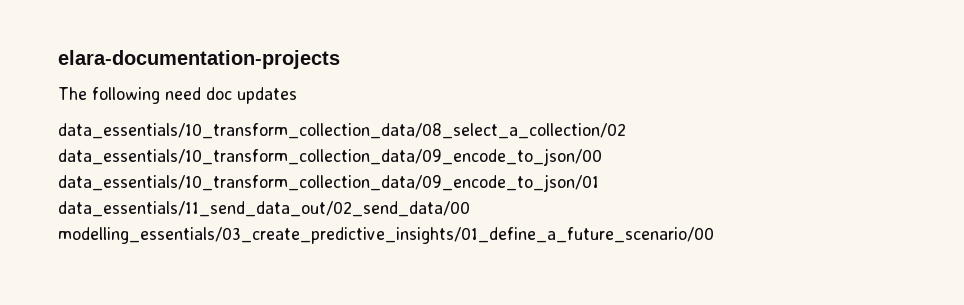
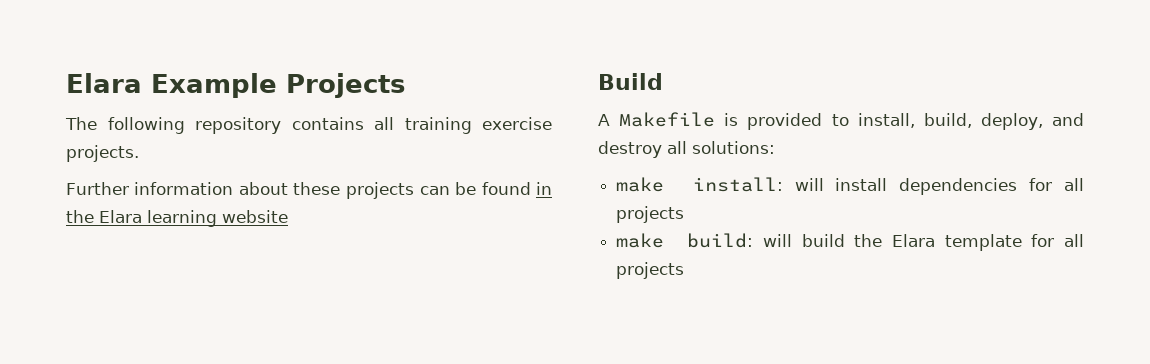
[58,50,340,69] elara-documentation-projects -> [66,73,405,98] Elara Example Projects
[165,87,297,104] [58,123,626,139] [58,148,602,166] [58,174,599,192] [58,201,470,217] [58,227,714,244] need doc updates // data_essentials/10_transform_collection_data/08_select_a_collection/02 data_essentials/10_transform_collection_data/09_encode_to_json/00 data_essentials/10_transform_collection_data/09_encode_to_json/01 data_essentials/11_send_data_out/02_send_data/00 modelling_essentials/03_create_predictive_insights/01_define_a_future_scenario/00 -> [195,117,552,134] [66,145,139,162] [66,182,552,199] [66,210,288,227] [598,73,663,90] [598,112,1084,130] [598,141,775,158] [616,177,1084,195] [616,206,685,223] [616,233,1084,251] [616,262,685,279] repository contains all training exercise projects. // Further information about these projects can be found in the Elara learning website // Build // A Makefile is provided to install, build, deploy, and destroy all solutions: // make install: will install dependencies for all projects // make build: will build the Elara template for all projects

